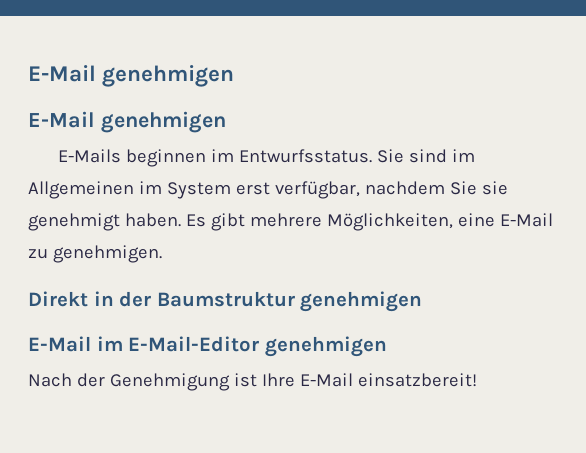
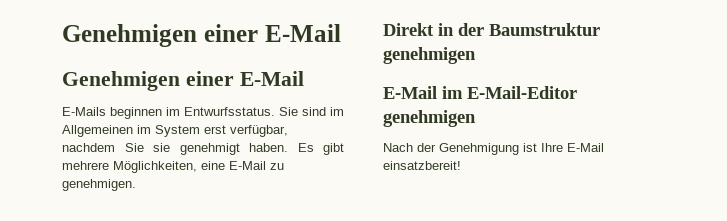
[28,65,235,87] [28,111,226,133] E-Mail genehmigen // E-Mail genehmigen -> [62,24,341,47] [62,71,304,91] Genehmigen einer E-Mail // Genehmigen einer E-Mail

